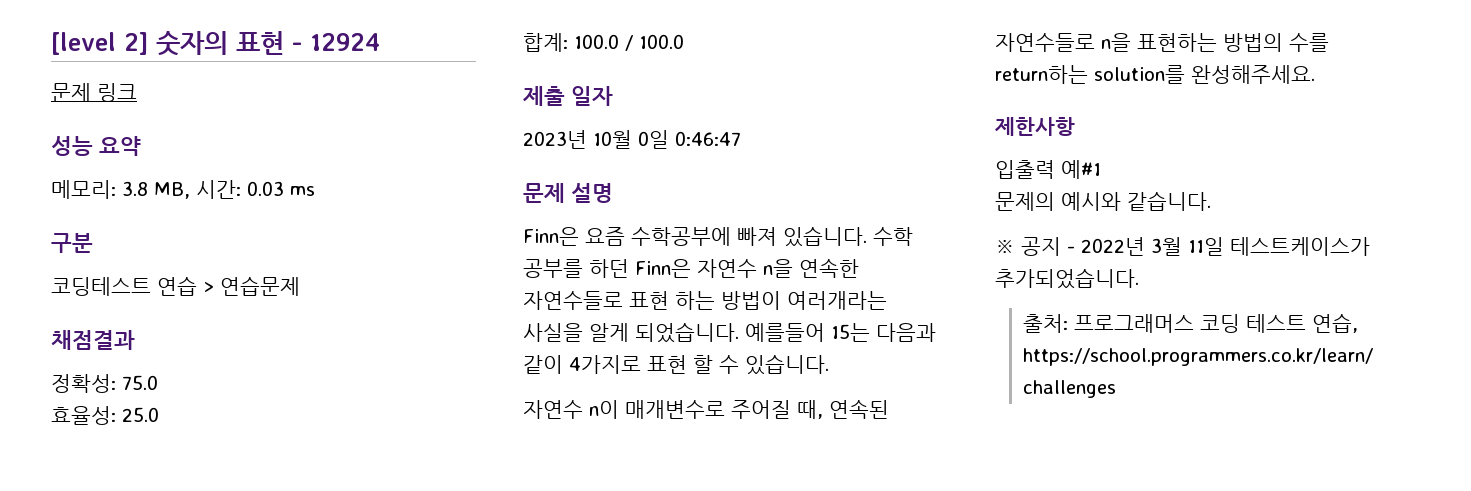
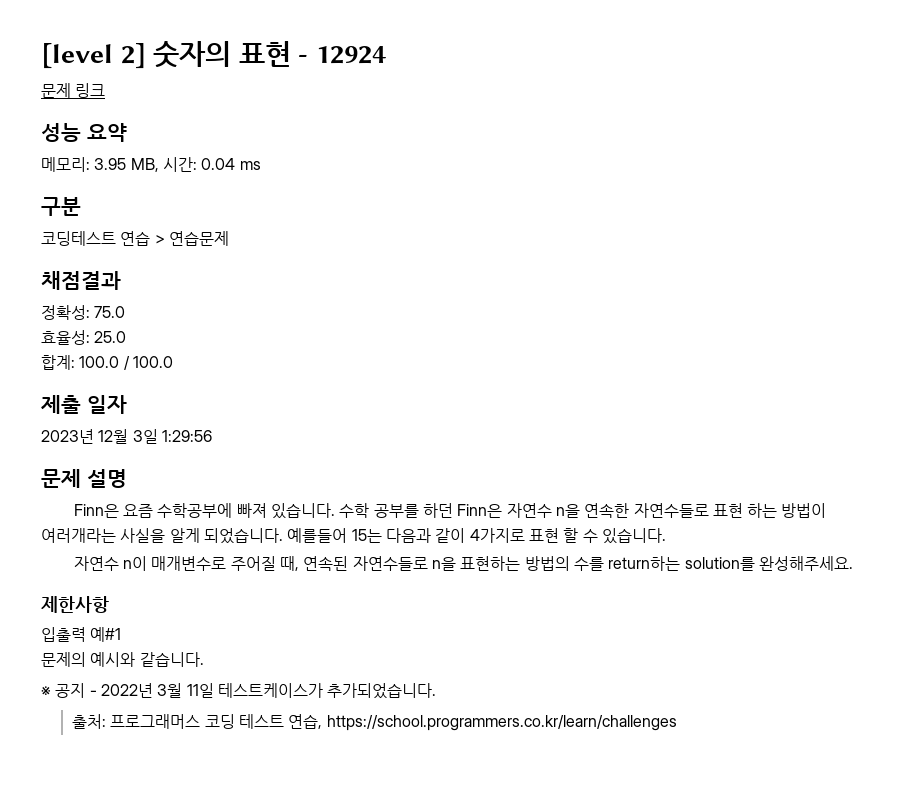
[122,181,148,196] 3.8 -> [94,158,127,170] 3.95
[247,181,284,196] 0.03 -> [201,158,236,170] 0.04
[593,130,741,149] 10월 0일 0:46:47 -> [98,429,212,444] 12월 3일 1:29:56

